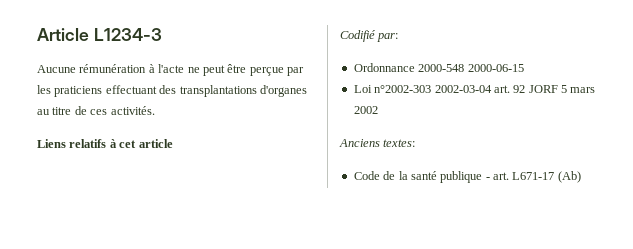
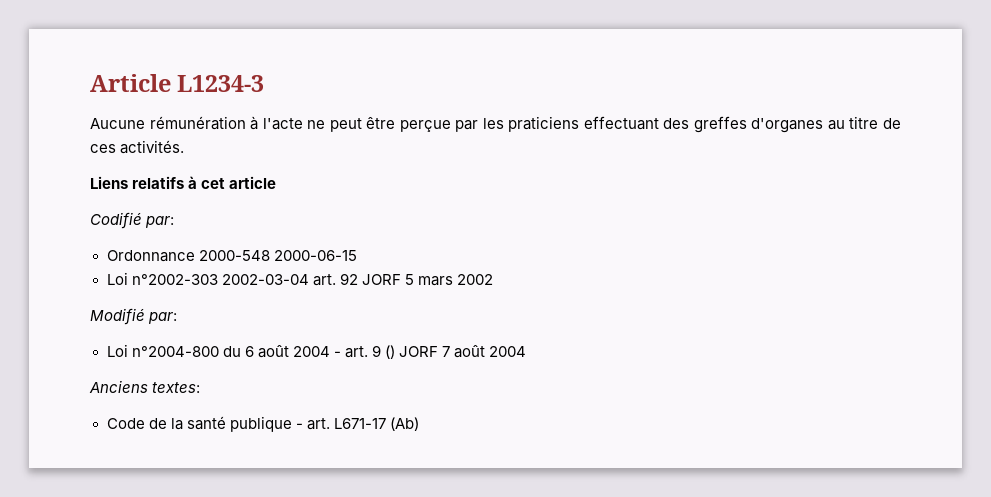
[179,85,257,97] transplantations -> [693,116,747,133] greffes
(378, 110) none -> [90,308,178,325] [106,344,527,359] // Modifié par: // Loi n°2004-800 du 6 août 2004 - art. 9 () JORF 7 août 2004

